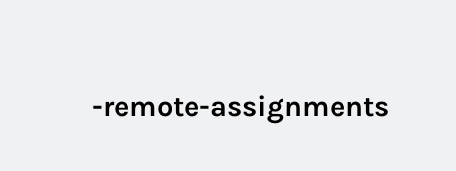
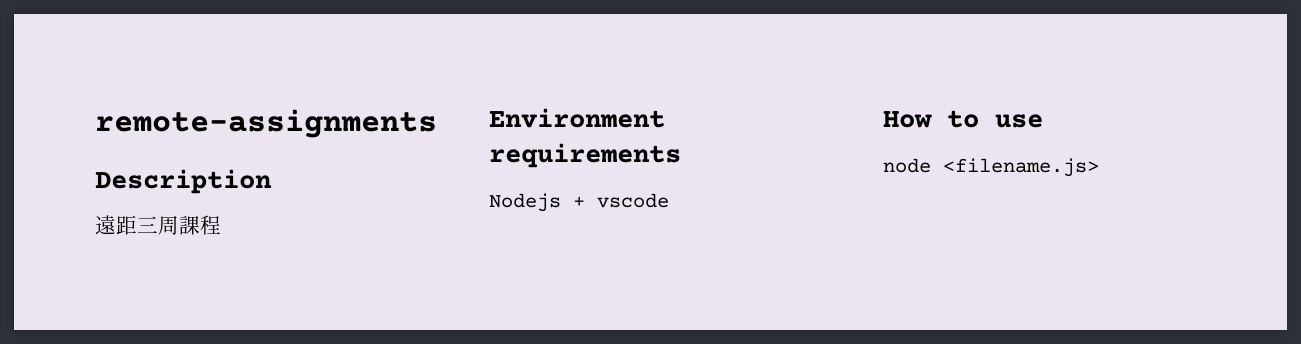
[92,95,389,124] -remote-assignments -> [95,109,437,138] [95,169,272,194] [95,215,221,235] [489,108,665,128] [489,143,681,168] [489,193,669,212] [883,110,1043,128] [883,158,1099,177] remote-assignments // Description // 遠距三周課程 // Environment requirements // Nodejs + vscode // How to use // node <filename.js>

